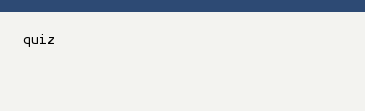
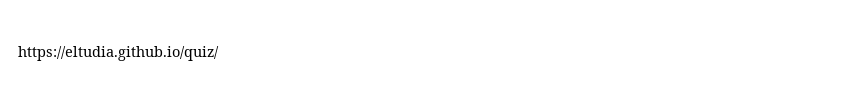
[23,34,55,47] quiz -> [18,46,219,61] https://eltudia.github.io/quiz/

